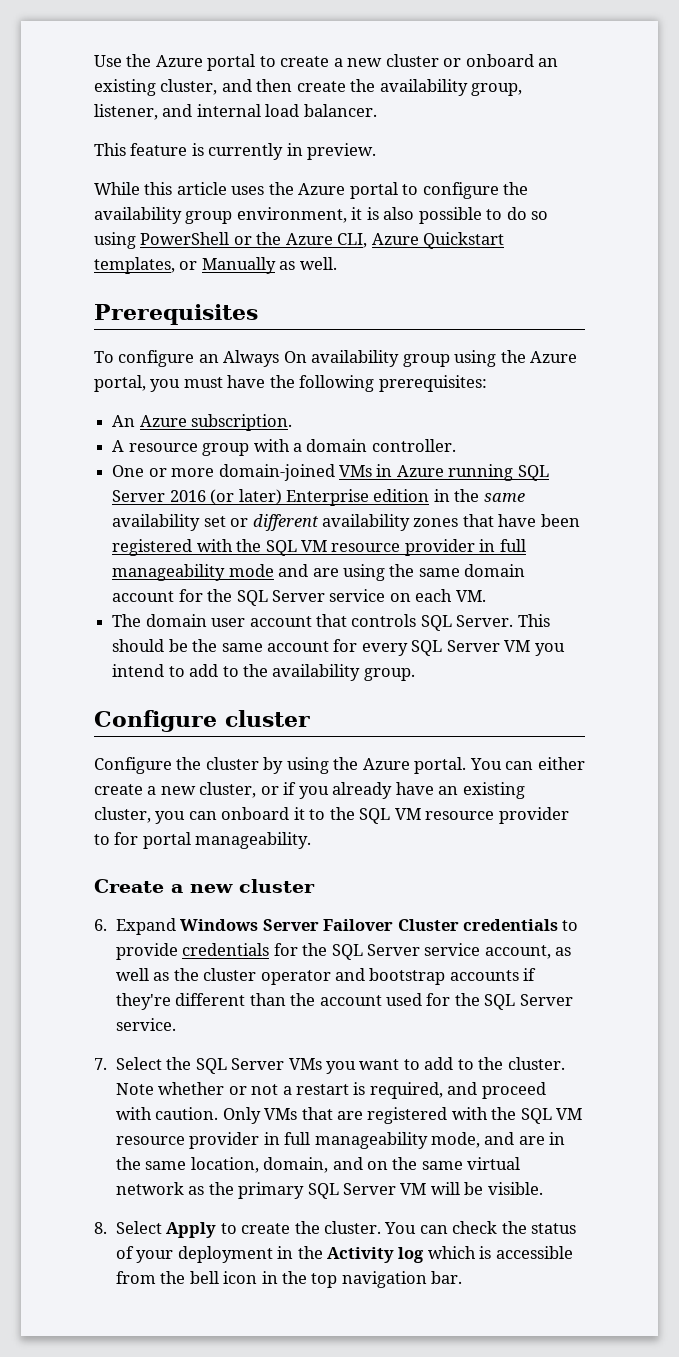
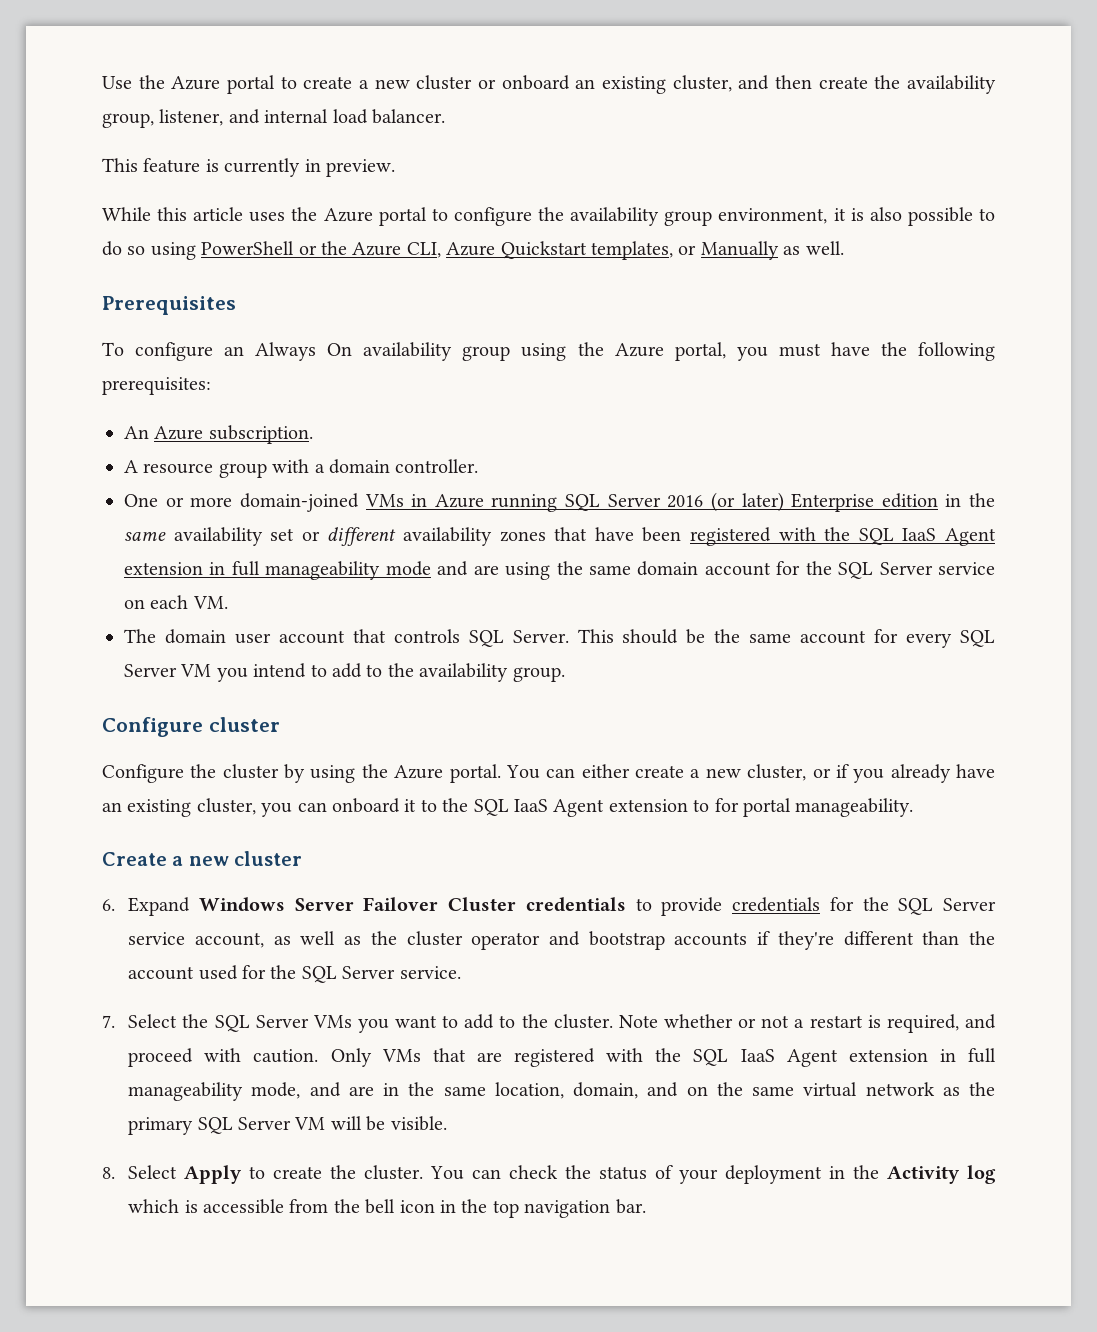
[300,539,475,556] VM resource provider -> [902,528,997,546] [124,562,203,575] IaaS Agent extension
[394,807,569,824] VM resource provider -> [513,799,688,817] IaaS Agent extension
[556,1108,583,1120] [115,1132,260,1149] VM resource provider -> [740,1049,928,1067] IaaS Agent extension

